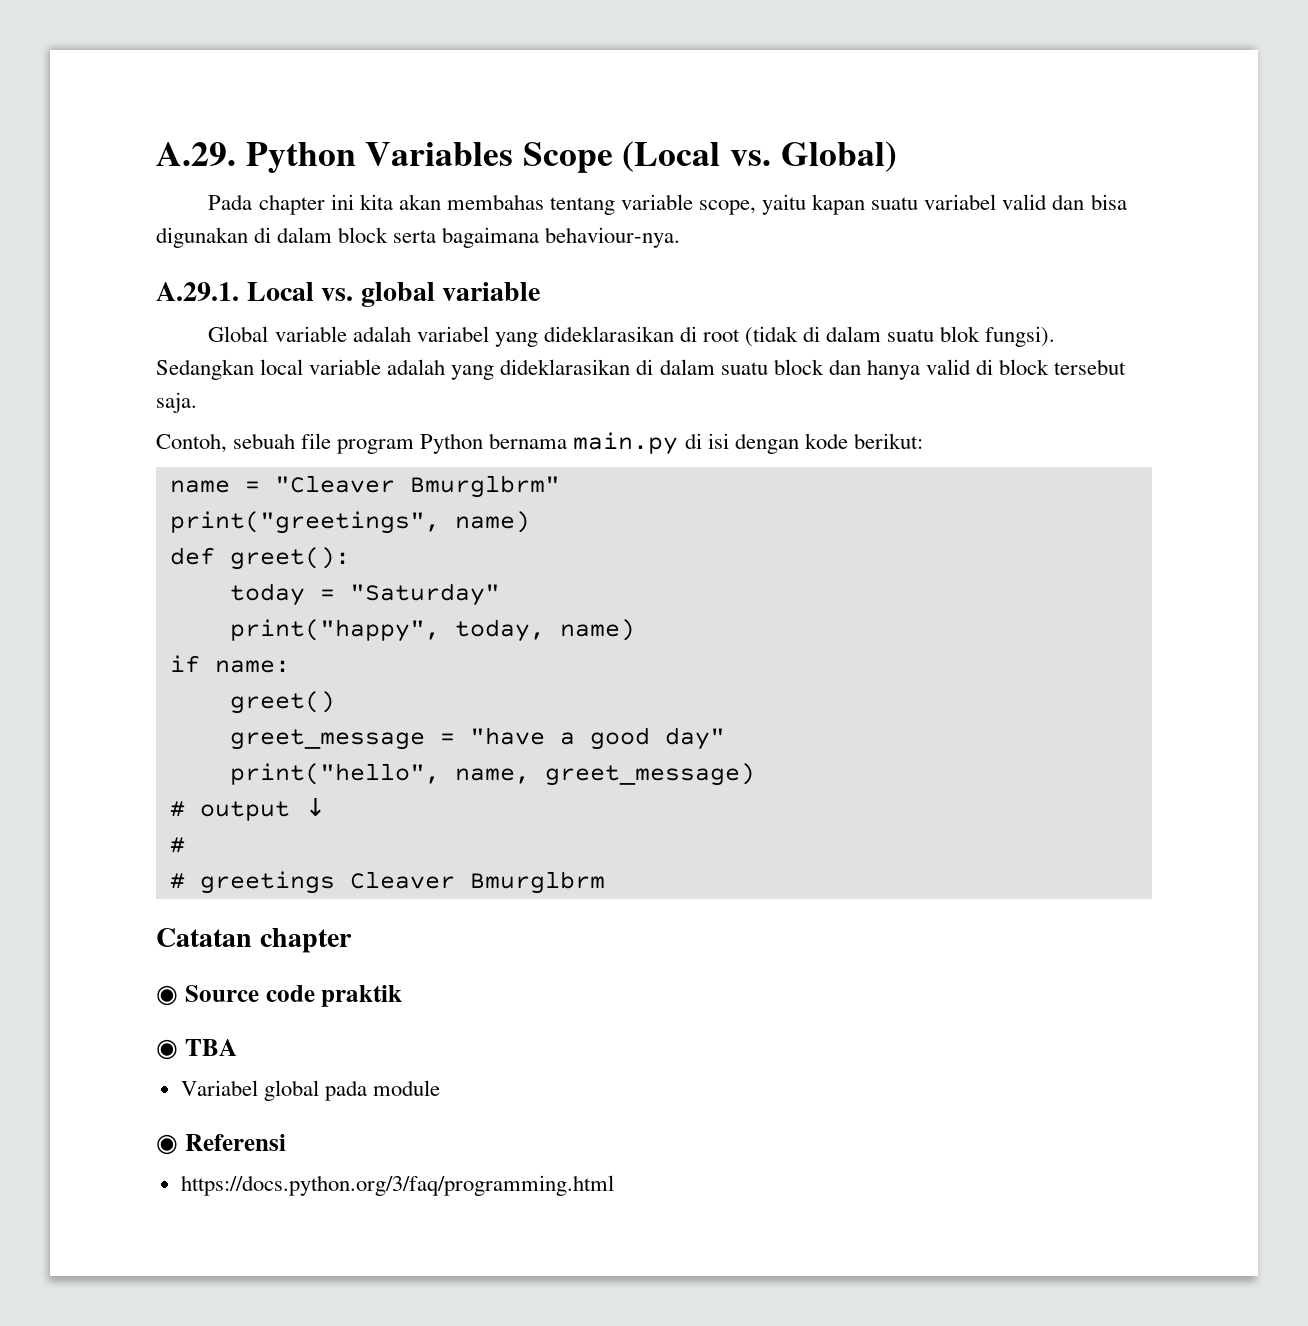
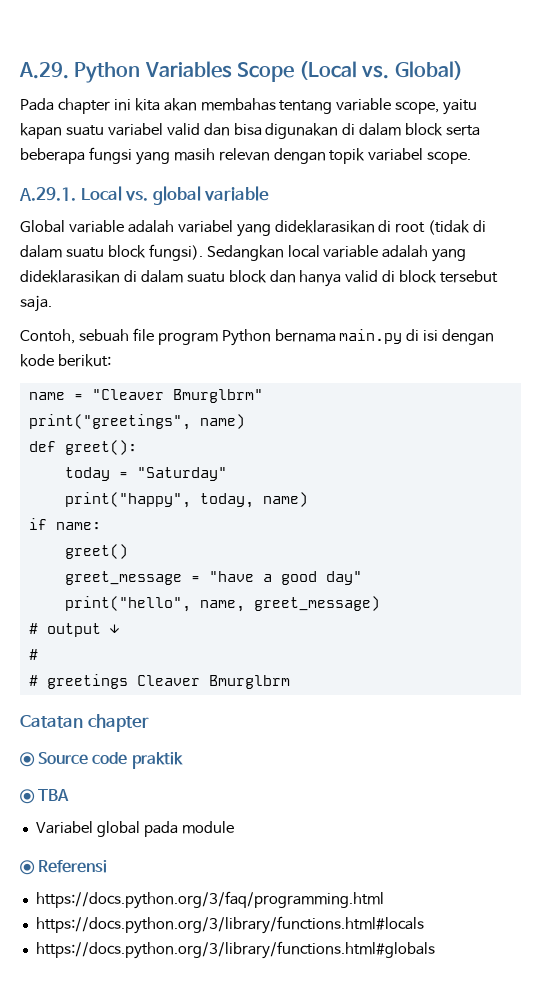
[442,227,681,248] bagaimana behaviour-nya. -> [20,147,472,165] beberapa fungsi yang masih relevan dengan topik variabel scope.
[940,326,981,342] blok -> [107,245,146,258] block
(614, 1185) none -> [35,916,424,934] [35,941,435,959] // https://docs.python.org/3/library/functions.html#locals // https://docs.python.org/3/library/functions.html#globals

